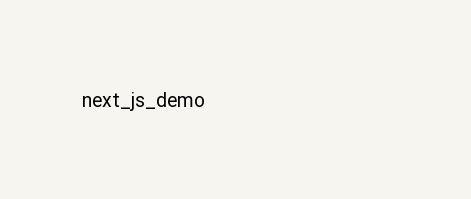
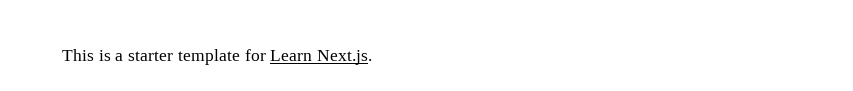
[82,92,205,111] next_js_demo -> [62,49,373,65] This is a starter template for Learn Next.js.

